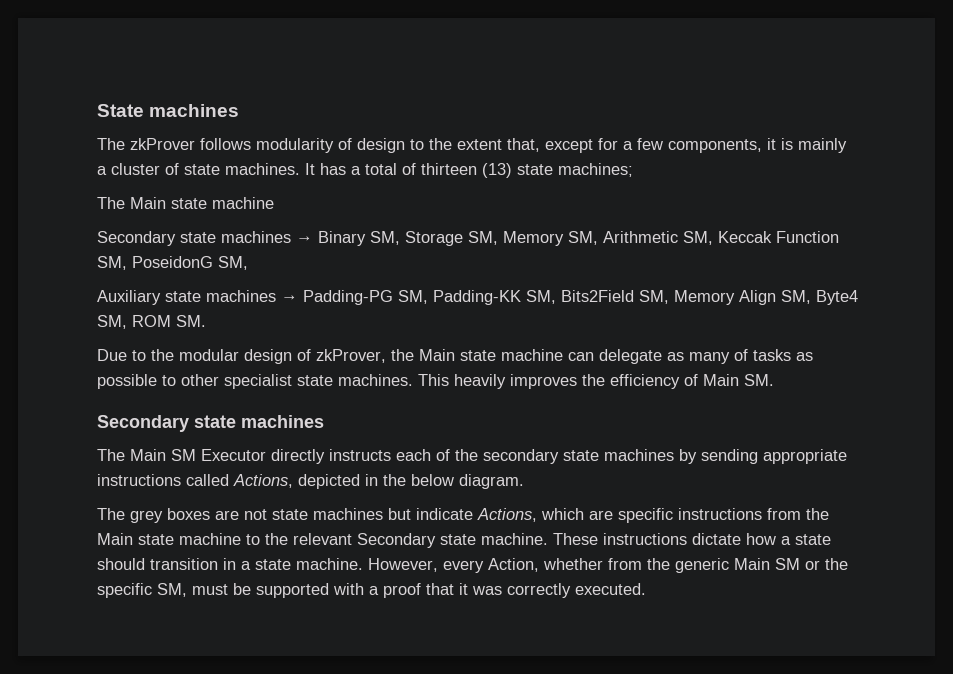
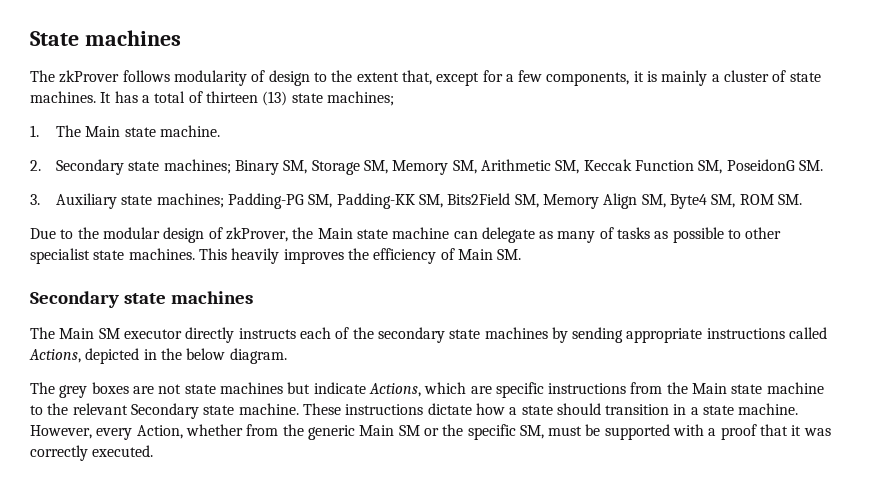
(633, 170) none -> [30,125,39,137] 1.
[212,197,274,209] [97,231,313,246] machine // Secondary state machines → -> [160,125,221,137] [30,159,231,175] machine. // 2. Secondary state machines;
[218,256,248,270] [97,290,298,305] SM, // Auxiliary state machines → -> [798,160,823,171] [30,193,224,209] SM. // 3. Auxiliary state machines;
[201,449,266,461] Executor -> [123,329,182,339] executor

